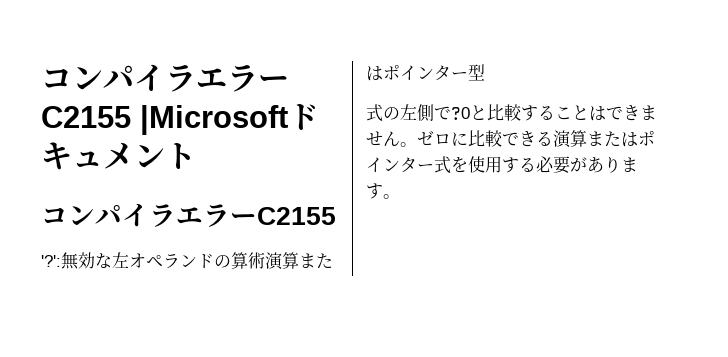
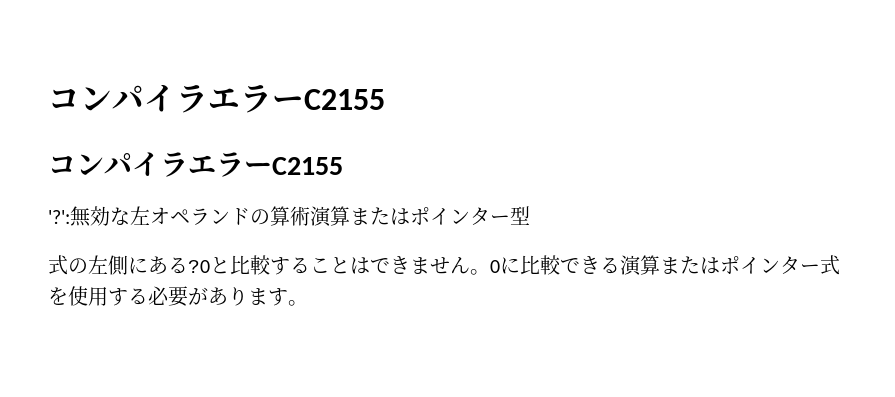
[41,64,289,92] [41,103,319,135] [41,142,196,170] コンパイラエラーC2155 |Microsoftドキュメント -> [48,84,385,113] コンパイラエラーC2155
[434,106,451,120] で -> [128,256,188,274] にある
[417,131,451,145] ゼロ -> [490,260,500,273] 0

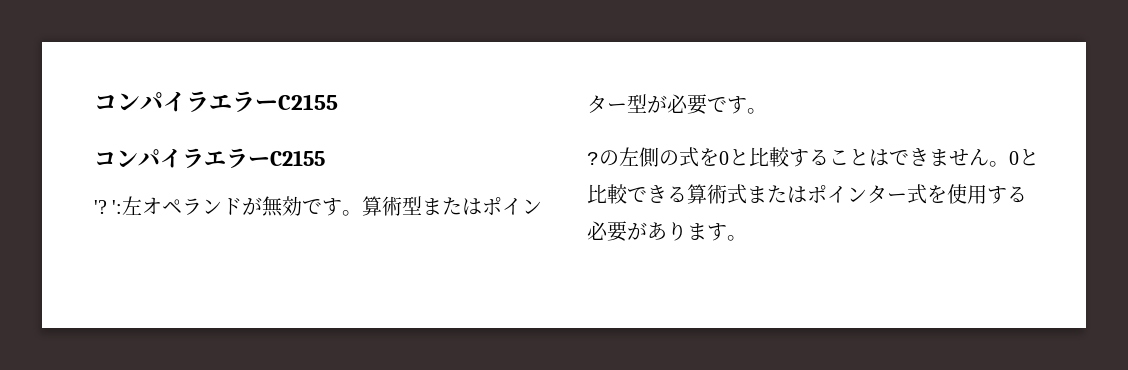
[48,206,130,227] '?':無効な -> [94,200,123,214] '? ':
[250,206,350,227] の算術演算 -> [242,196,423,217] が無効です。算術型
[48,255,210,275] // 式の左側にある?0 -> [647,94,767,115] [587,147,729,167] が必要です。 // ?の左側の式を0
[500,257,520,274] に -> [1019,149,1039,166] と
[620,255,660,276] 演算 -> [687,184,747,204] 算術式

